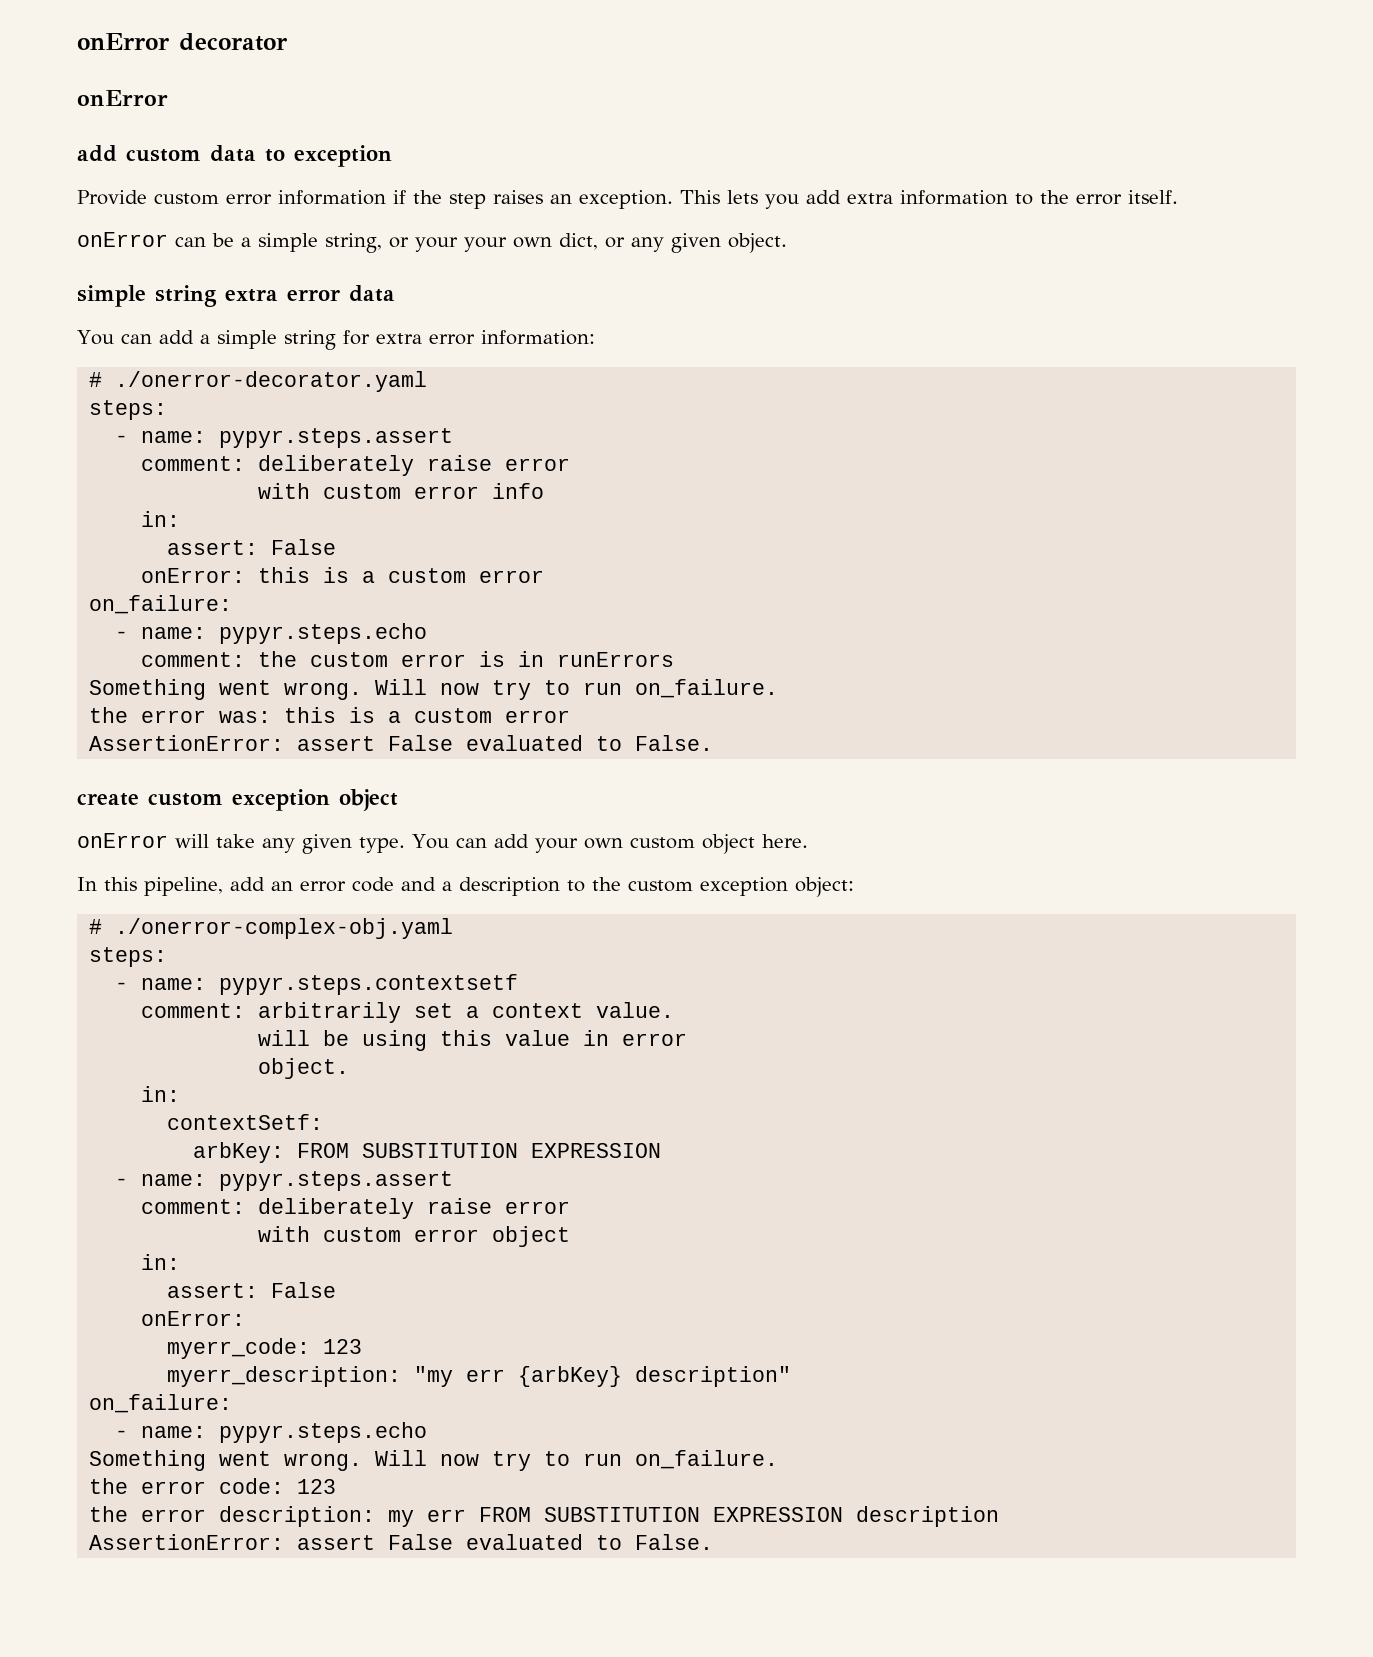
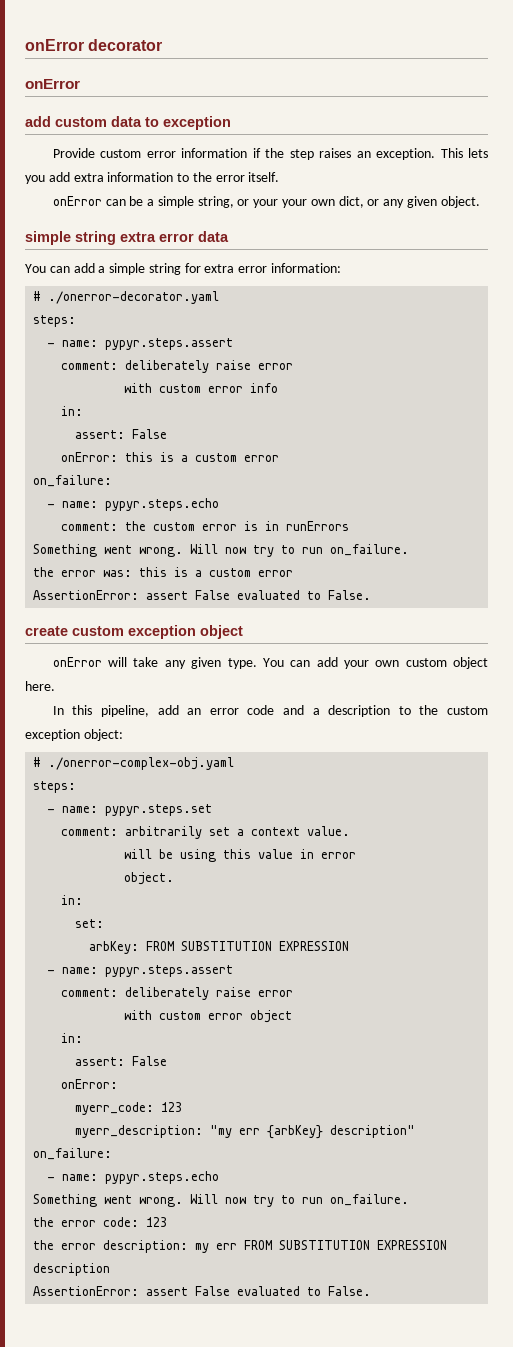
[219,974,519,995] pypyr.steps.contextsetf -> [105,804,213,816] pypyr.steps.set
[167,1114,324,1130] contextSetf: -> [75,919,105,928] set:

